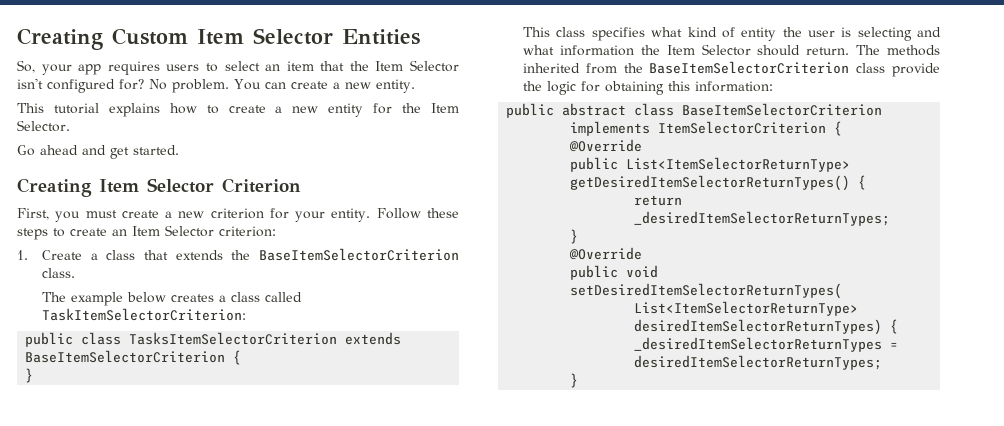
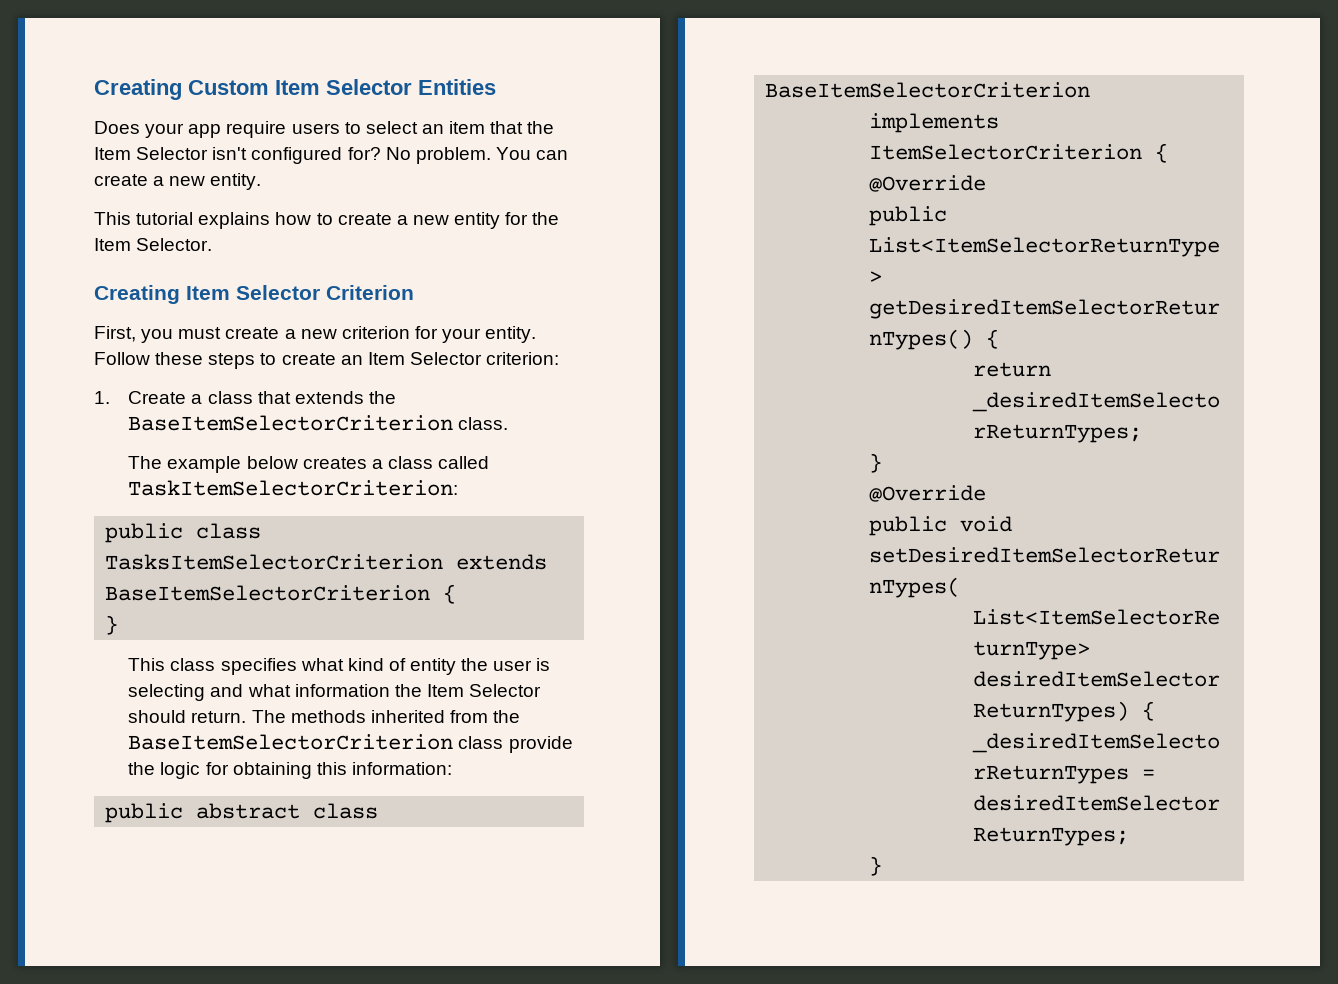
[17,60,35,73] So, -> [94,121,140,134] Does
[107,61,160,75] requires -> [226,121,287,138] require
[17,145,179,159] // Go ahead and get started. -> (213, 244) none

